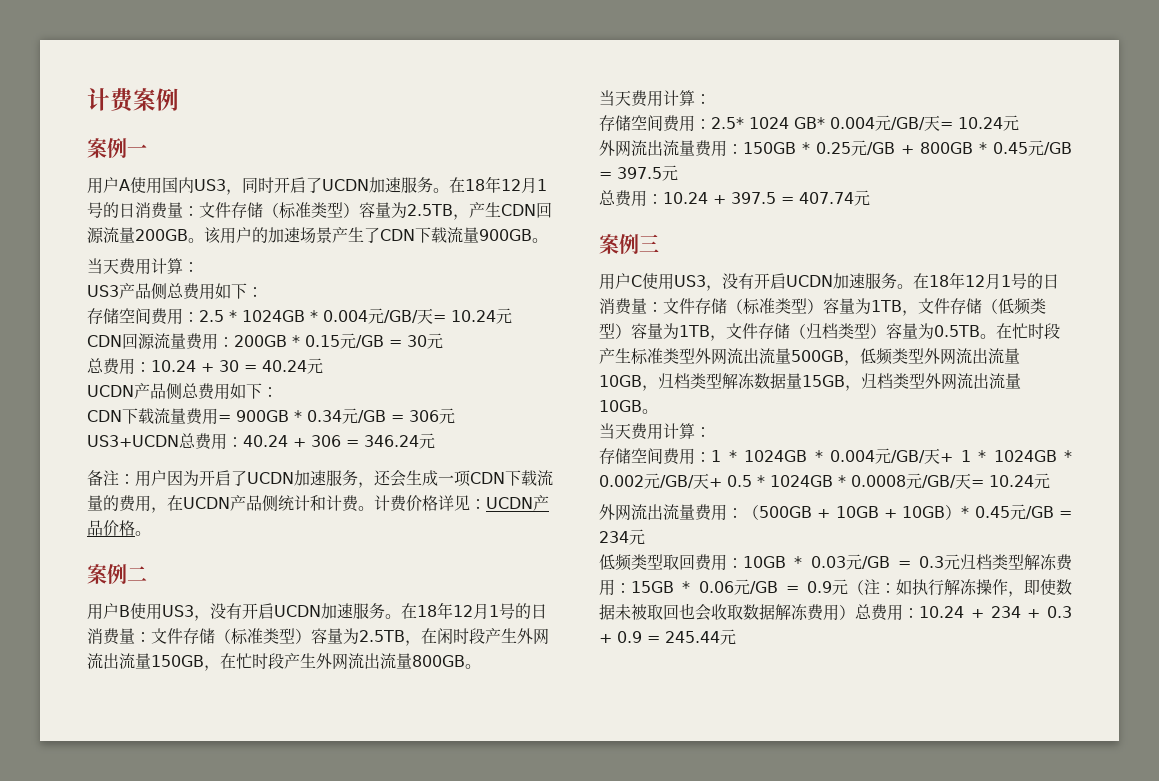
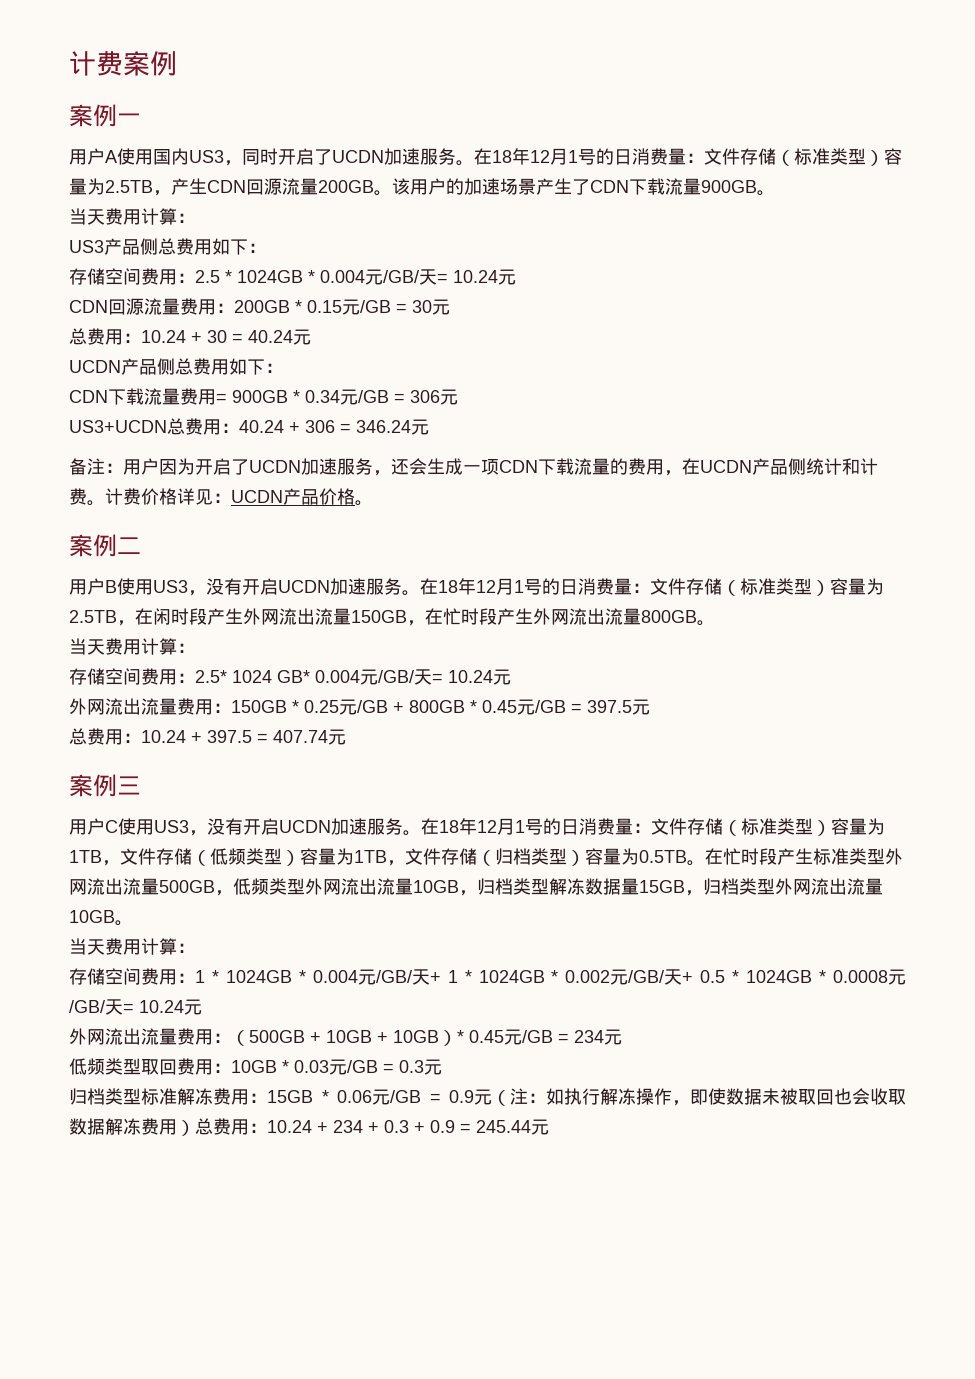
[960,554,1024,570] 归档类型 -> [69,1088,177,1105] // 归档类型标准

